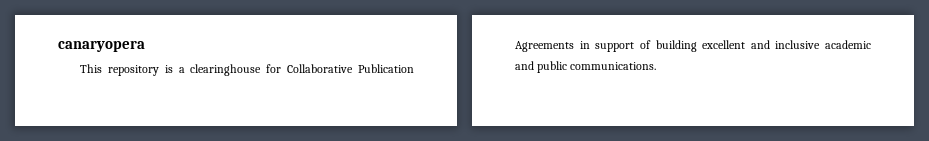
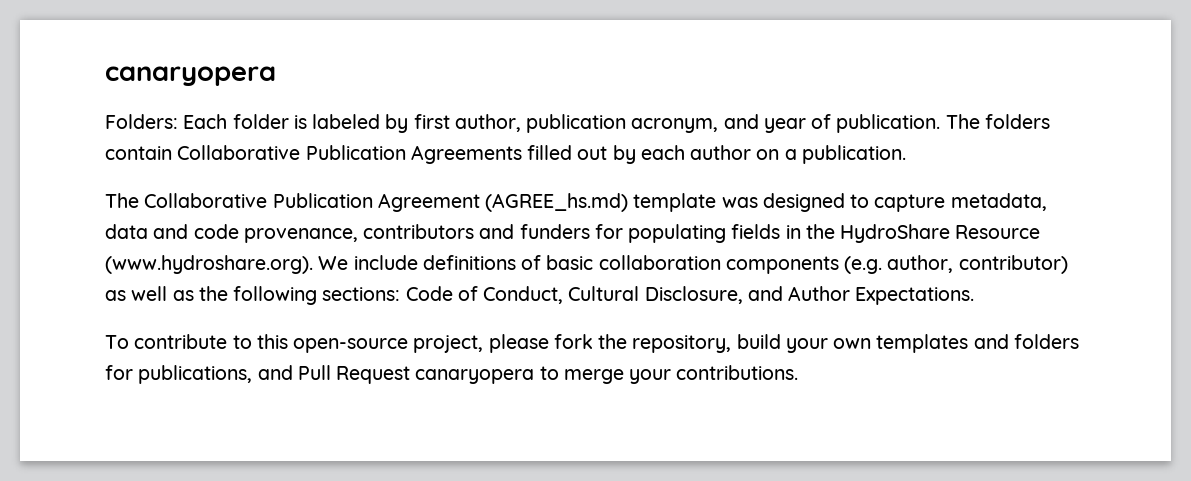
[79,64,414,76] [515,40,871,52] [515,61,657,73] This repository is a clearinghouse for Collaborative Publication Agreements in support of building excellent and inclusive academic and public communications. -> [105,114,1050,133] [105,145,906,164] [105,193,1047,212] [105,224,1041,243] [105,255,1068,274] [105,286,975,305] [105,334,1079,353] [105,365,799,384] Folders: Each folder is labeled by first author, publication acronym, and year of publication. The folders contain Collaborative Publication Agreements filled out by each author on a publication. // The Collaborative Publication Agreement (AGREE_hs.md) template was designed to capture metadata, data and code provenance, contributors and funders for populating fields in the HydroShare Resource (www.hydroshare.org). We include definitions of basic collaboration components (e.g. author, contributor) as well as the following sections: Code of Conduct, Cultural Disclosure, and Author Expectations. // To contribute to this open-source project, please fork the repository, build your own templates and folders for publications, and Pull Request canaryopera to merge your contributions.

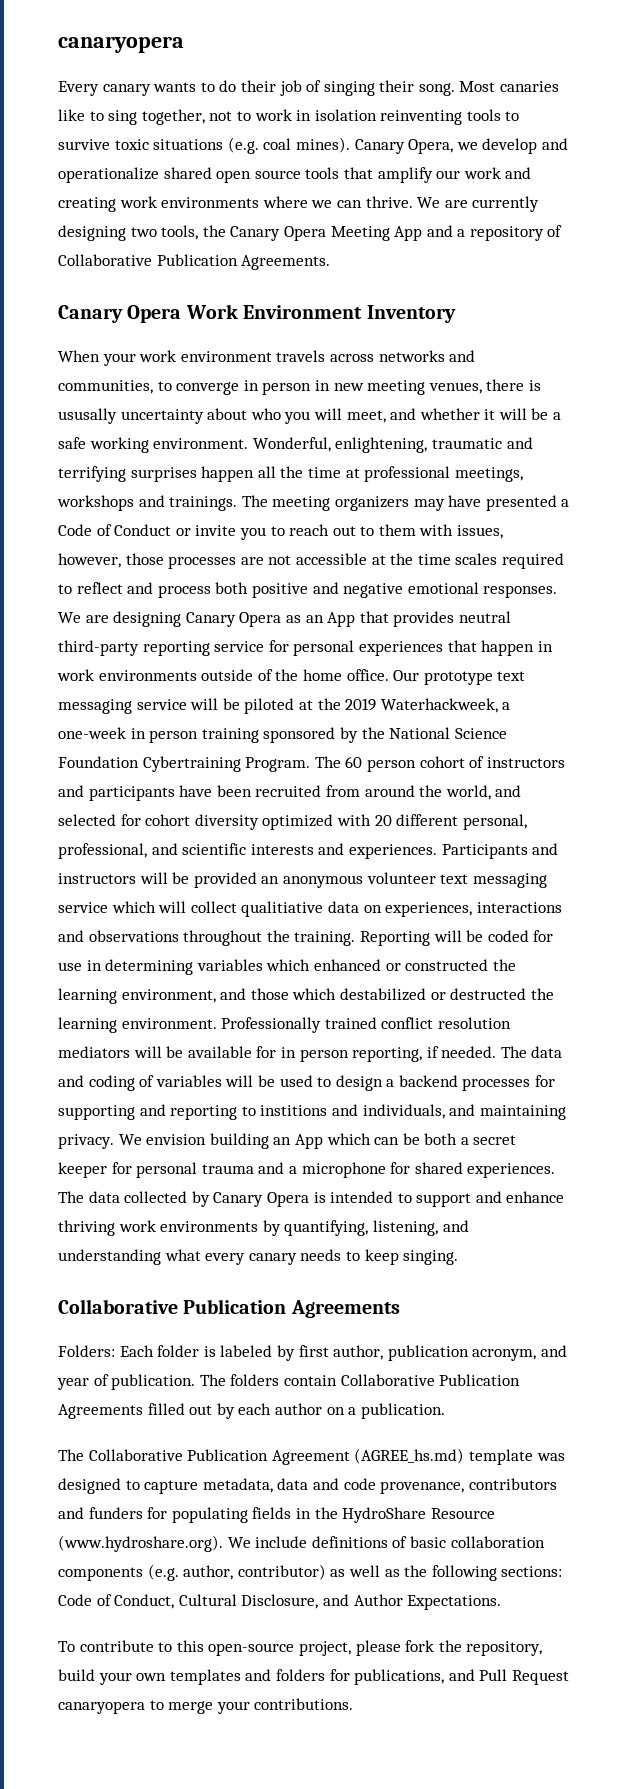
[105,66,276,86] canaryopera -> [58,36,184,53] [58,80,560,96] [58,109,520,125] [58,137,568,154] [58,167,532,183] [58,196,540,212] [58,225,563,241] [58,254,331,270] [58,304,456,323] [58,350,476,366] [58,379,541,395] [58,408,562,424] [58,437,533,453] [58,466,523,482] [57,495,570,511] [58,524,504,540] [58,553,564,569] [58,582,558,598] [58,611,511,627] [58,640,553,656] [57,669,526,685] [58,698,511,714] [58,727,507,743] [58,756,565,772] [58,785,522,801] [58,814,527,830] [58,843,559,859] [58,872,547,888] [58,901,562,917] [58,930,554,946] [58,959,516,975] [58,988,554,1004] [58,1017,511,1033] [58,1046,563,1062] [58,1075,556,1091] [58,1104,566,1120] [58,1133,517,1149] [58,1162,556,1178] [58,1191,565,1207] [58,1220,469,1236] [58,1249,459,1265] [58,1299,400,1318] canaryopera // Every canary wants to do their job of singing their song. Most canaries like to sing together, not to work in isolation reinventing tools to survive toxic situations (e.g. coal mines). Canary Opera, we develop and operationalize shared open source tools that amplify our work and creating work environments where we can thrive. We are currently designing two tools, the Canary Opera Meeting App and a repository of Collaborative Publication Agreements. // Canary Opera Work Environment Inventory // When your work environment travels across networks and communities, to converge in person in new meeting venues, there is ususally uncertainty about who you will meet, and whether it will be a safe working environment. Wonderful, enlightening, traumatic and terrifying surprises happen all the time at professional meetings, workshops and trainings. The meeting organizers may have presented a Code of Conduct or invite you to reach out to them with issues, however, those processes are not accessible at the time scales required to reflect and process both positive and negative emotional responses. We are designing Canary Opera as an App that provides neutral third-party reporting service for personal experiences that happen in work environments outside of the home office. Our prototype text messaging service will be piloted at the 2019 Waterhackweek, a one-week in person training sponsored by the National Science Foundation Cybertraining Program. The 60 person cohort of instructors and participants have been recruited from around the world, and selected for cohort diversity optimized with 20 different personal, professional, and scientific interests and experiences. Participants and instructors will be provided an anonymous volunteer text messaging service which will collect qualitiative data on experiences, interactions and observations throughout the training. Reporting will be coded for use in determining variables which enhanced or constructed the learning environment, and those which destabilized or destructed the learning environment. Professionally trained conflict resolution mediators will be available for in person reporting, if needed. The data and coding of variables will be used to design a backend processes for supporting and reporting to institions and individuals, and maintaining privacy. We envision building an App which can be both a secret keeper for personal trauma and a microphone for shared experiences. The data collected by Canary Opera is intended to support and enhance thriving work environments by quantifying, listening, and understanding what every canary needs to keep singing. // Collaborative Publication Agreements

